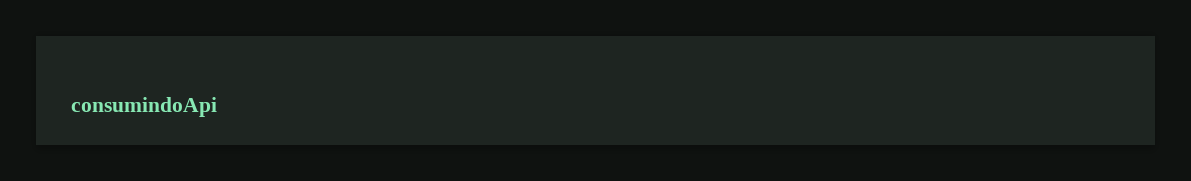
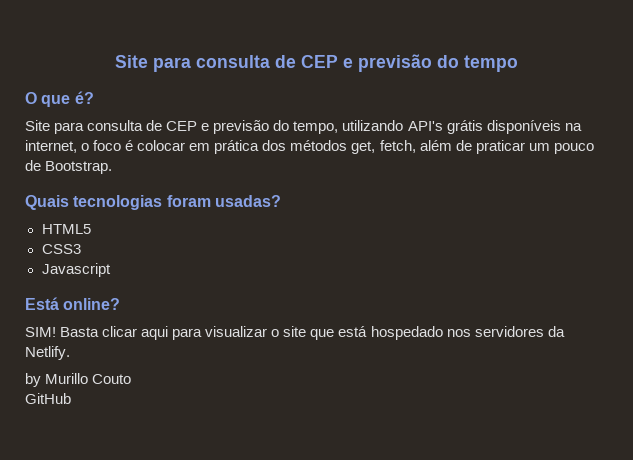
[71,97,217,117] consumindoApi -> [115,54,518,72] [25,91,94,107] [25,120,582,134] [25,140,594,154] [25,160,113,174] [25,195,281,210] [41,224,91,234] [41,244,81,254] [41,263,111,277] [25,297,121,310] [25,326,565,340] [25,346,70,360] [25,373,132,387] [25,393,71,404] Site para consulta de CEP e previsão do tempo // O que é? // Site para consulta de CEP e previsão do tempo, utilizando API's grátis disponíveis na internet, o foco é colocar em prática dos métodos get, fetch, além de praticar um pouco de Bootstrap. // Quais tecnologias foram usadas? // HTML5 // CSS3 // Javascript // Está online? // SIM! Basta clicar aqui para visualizar o site que está hospedado nos servidores da Netlify. // by Murillo Couto // GitHub

